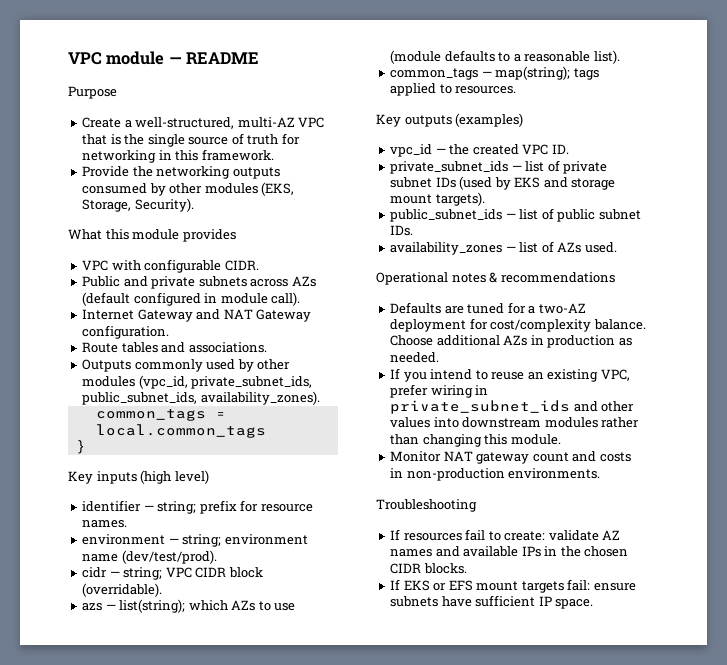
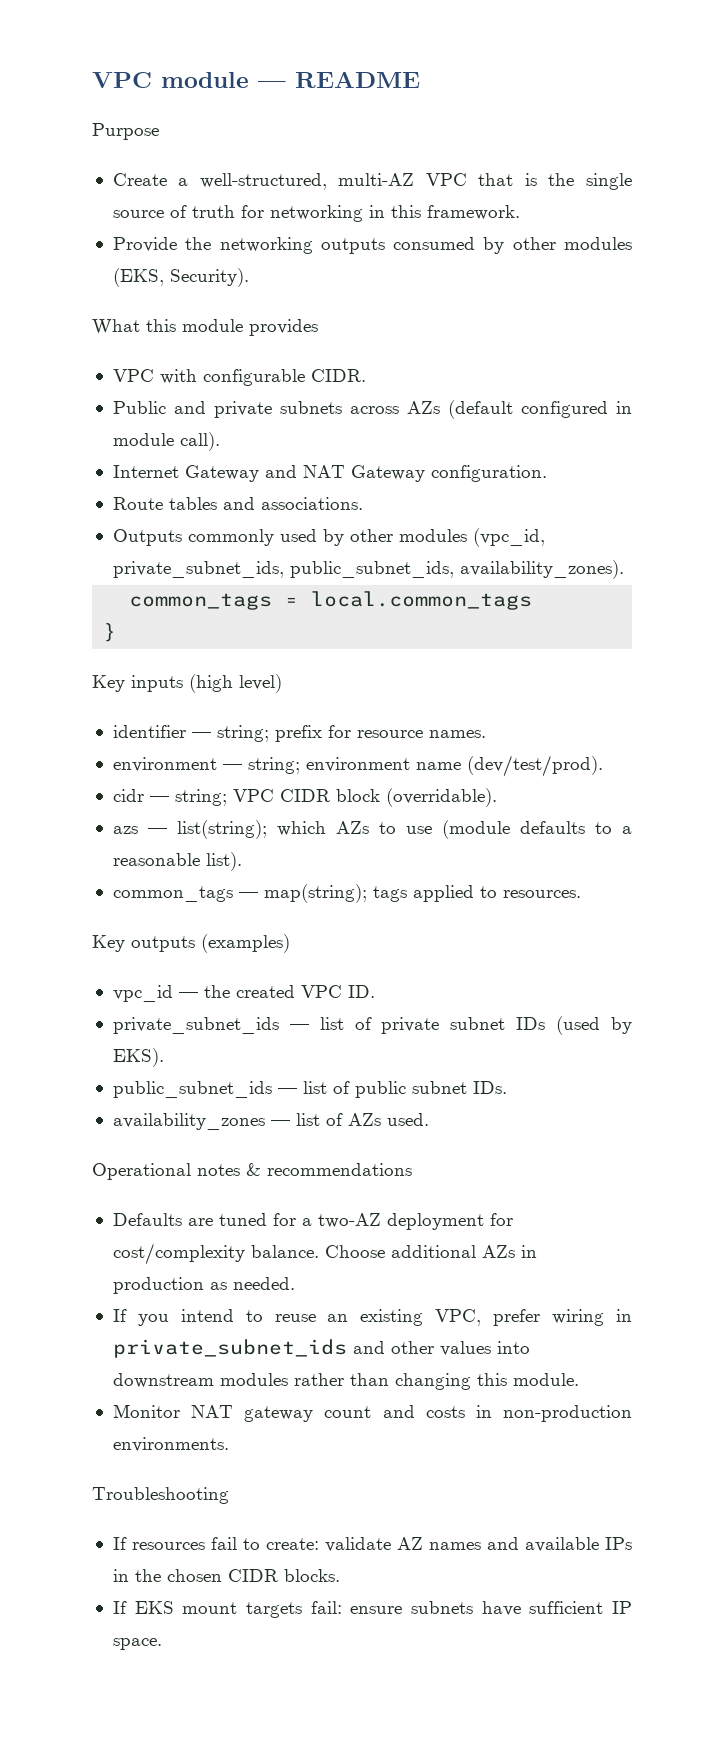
[82,199,132,212] Storage, -> (164, 277) none
[514,177,616,190] [390,192,485,206] EKS and storage mount targets). -> [112,1048,164,1067] EKS).
[433,580,473,591] or EFS -> (174, 1607) none

